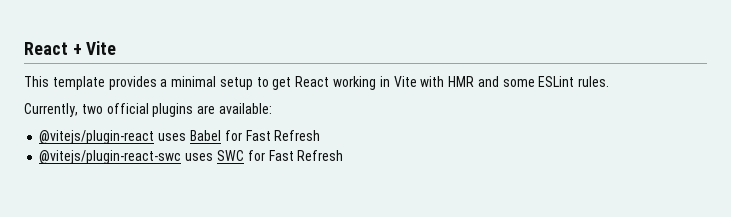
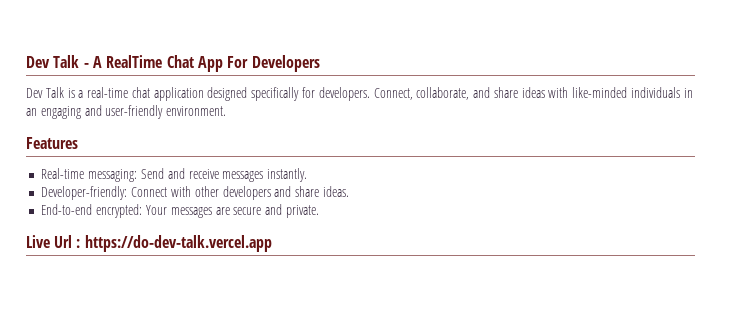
[24,41,117,55] [24,76,610,90] [24,103,272,117] [39,130,321,144] [39,150,344,164] React + Vite // This template provides a minimal setup to get React working in Vite with HMR and some ESLint rules. // Currently, two official plugins are available: // @vitejs/plugin-react uses Babel for Fast Refresh // @vitejs/plugin-react-swc uses SWC for Fast Refresh -> [26,55,320,72] [26,87,693,101] [26,105,227,119] [26,137,78,149] [41,168,308,182] [41,186,349,200] [41,204,319,218] [26,235,272,252] Dev Talk - A RealTime Chat App For Developers // Dev Talk is a real-time chat application designed specifically for developers. Connect, collaborate, and share ideas with like-minded individuals in an engaging and user-friendly environment. // Features // Real-time messaging: Send and receive messages instantly. // Developer-friendly: Connect with other developers and share ideas. // End-to-end encrypted: Your messages are secure and private. // Live Url : https://do-dev-talk.vercel.app

